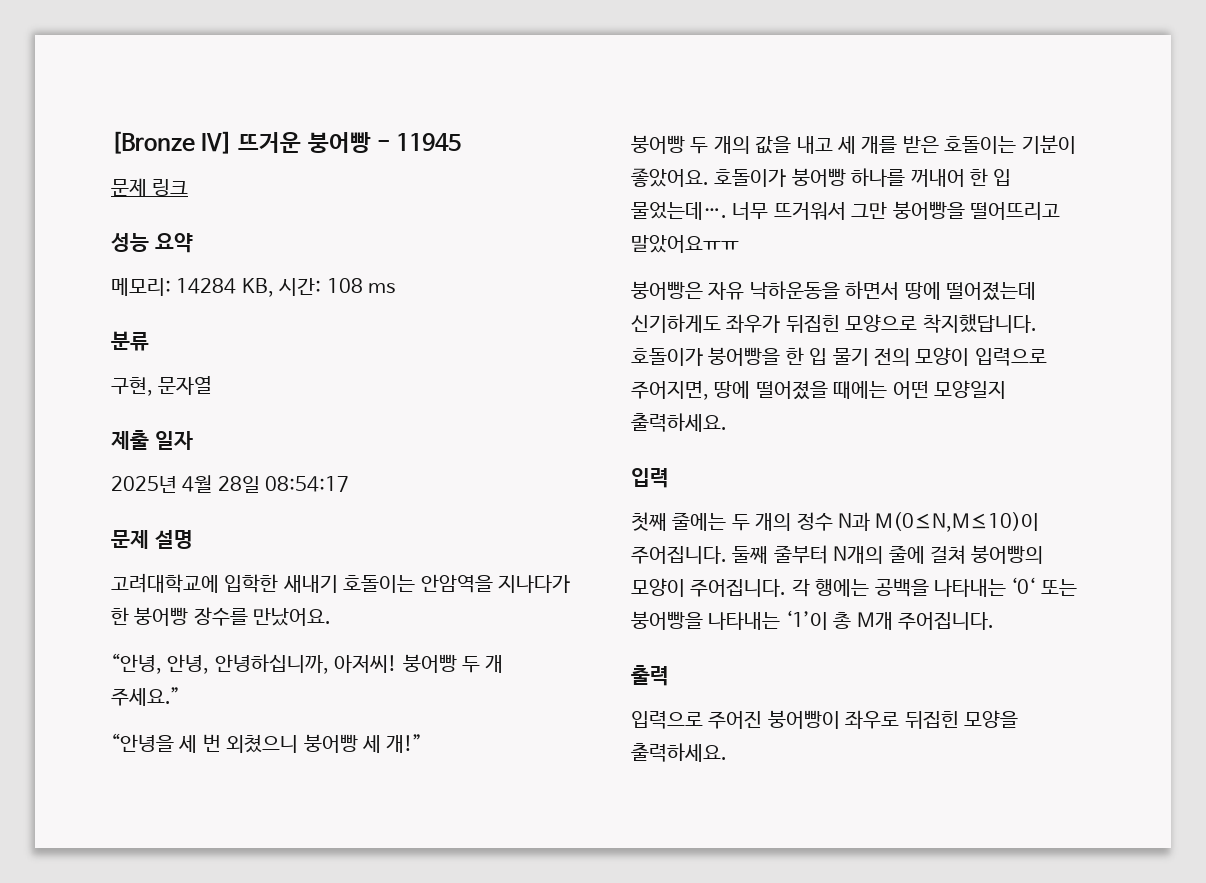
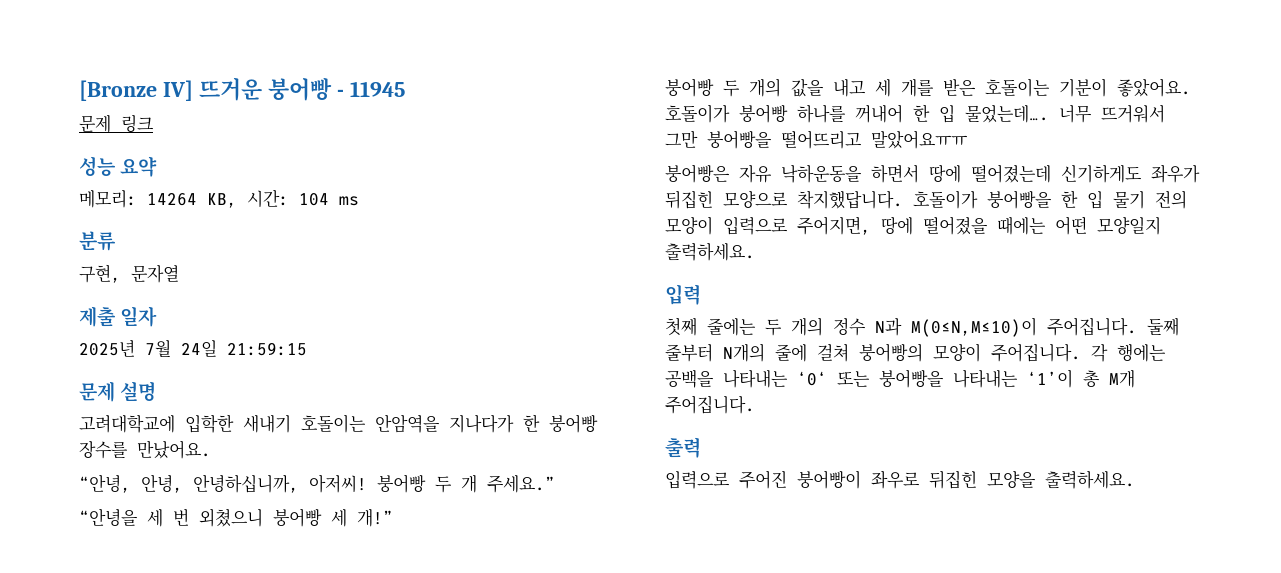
[176,278,237,294] 14284 -> [147,193,197,206] 14264
[326,278,363,293] 108 -> [299,193,329,206] 104
[182,475,350,493] 4월 28일 08:54:17 -> [145,340,307,357] 7월 24일 21:59:15

